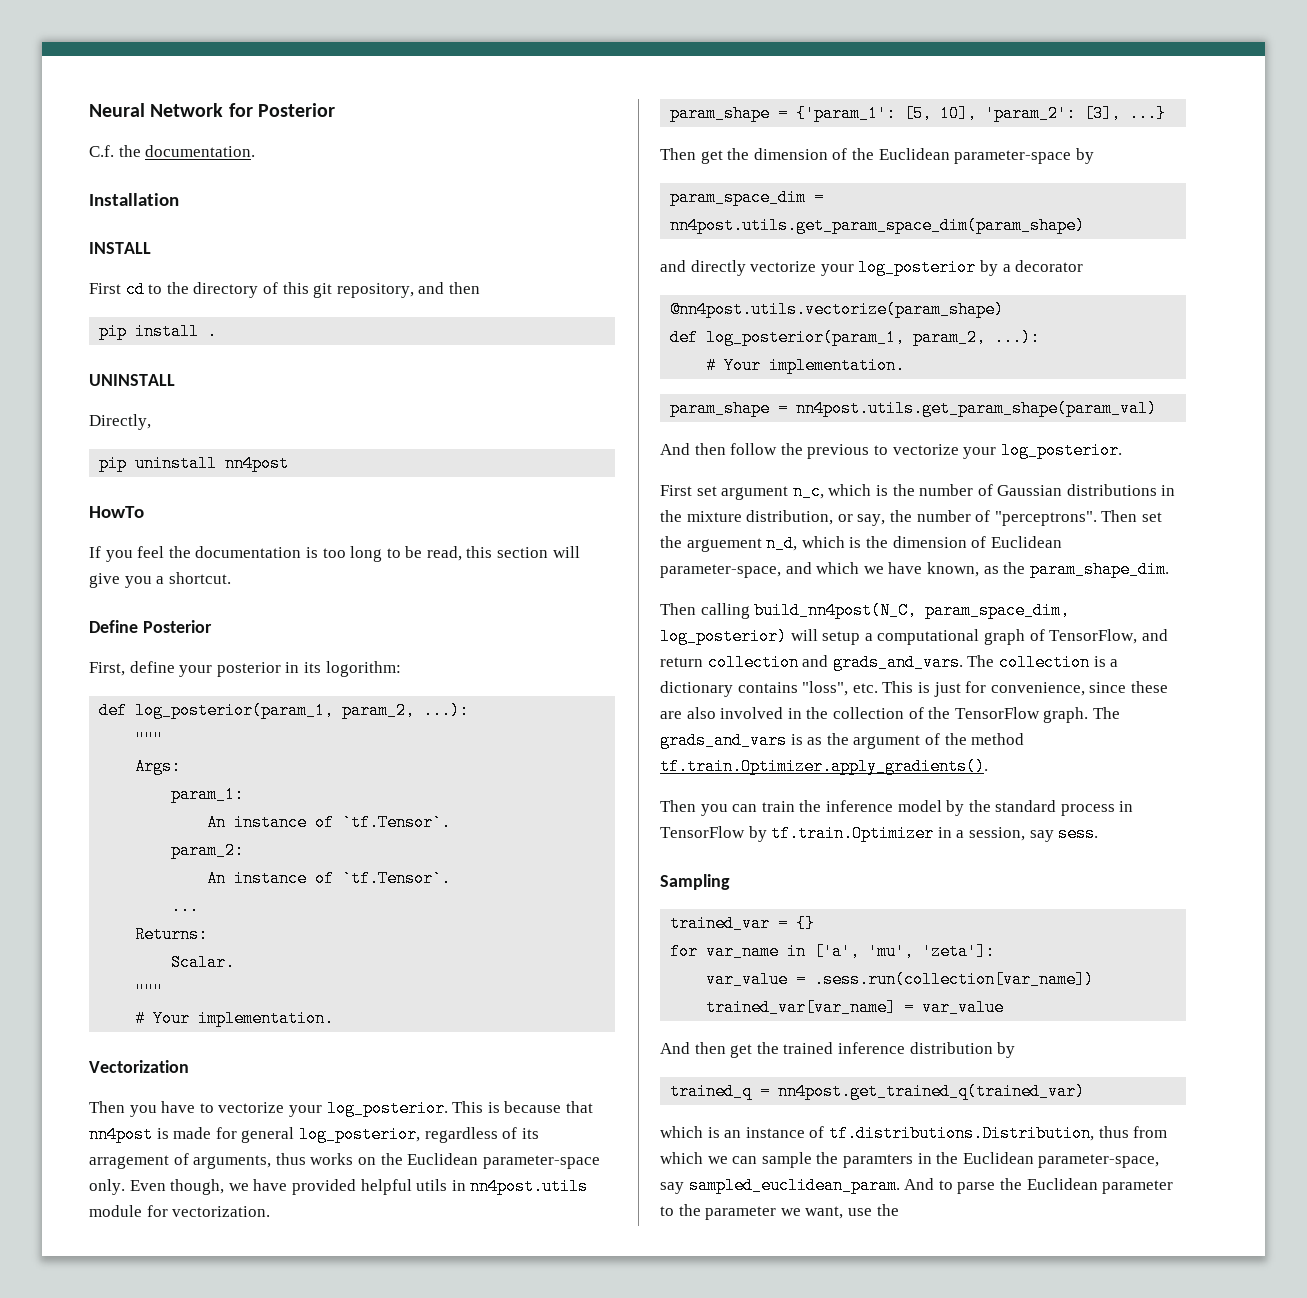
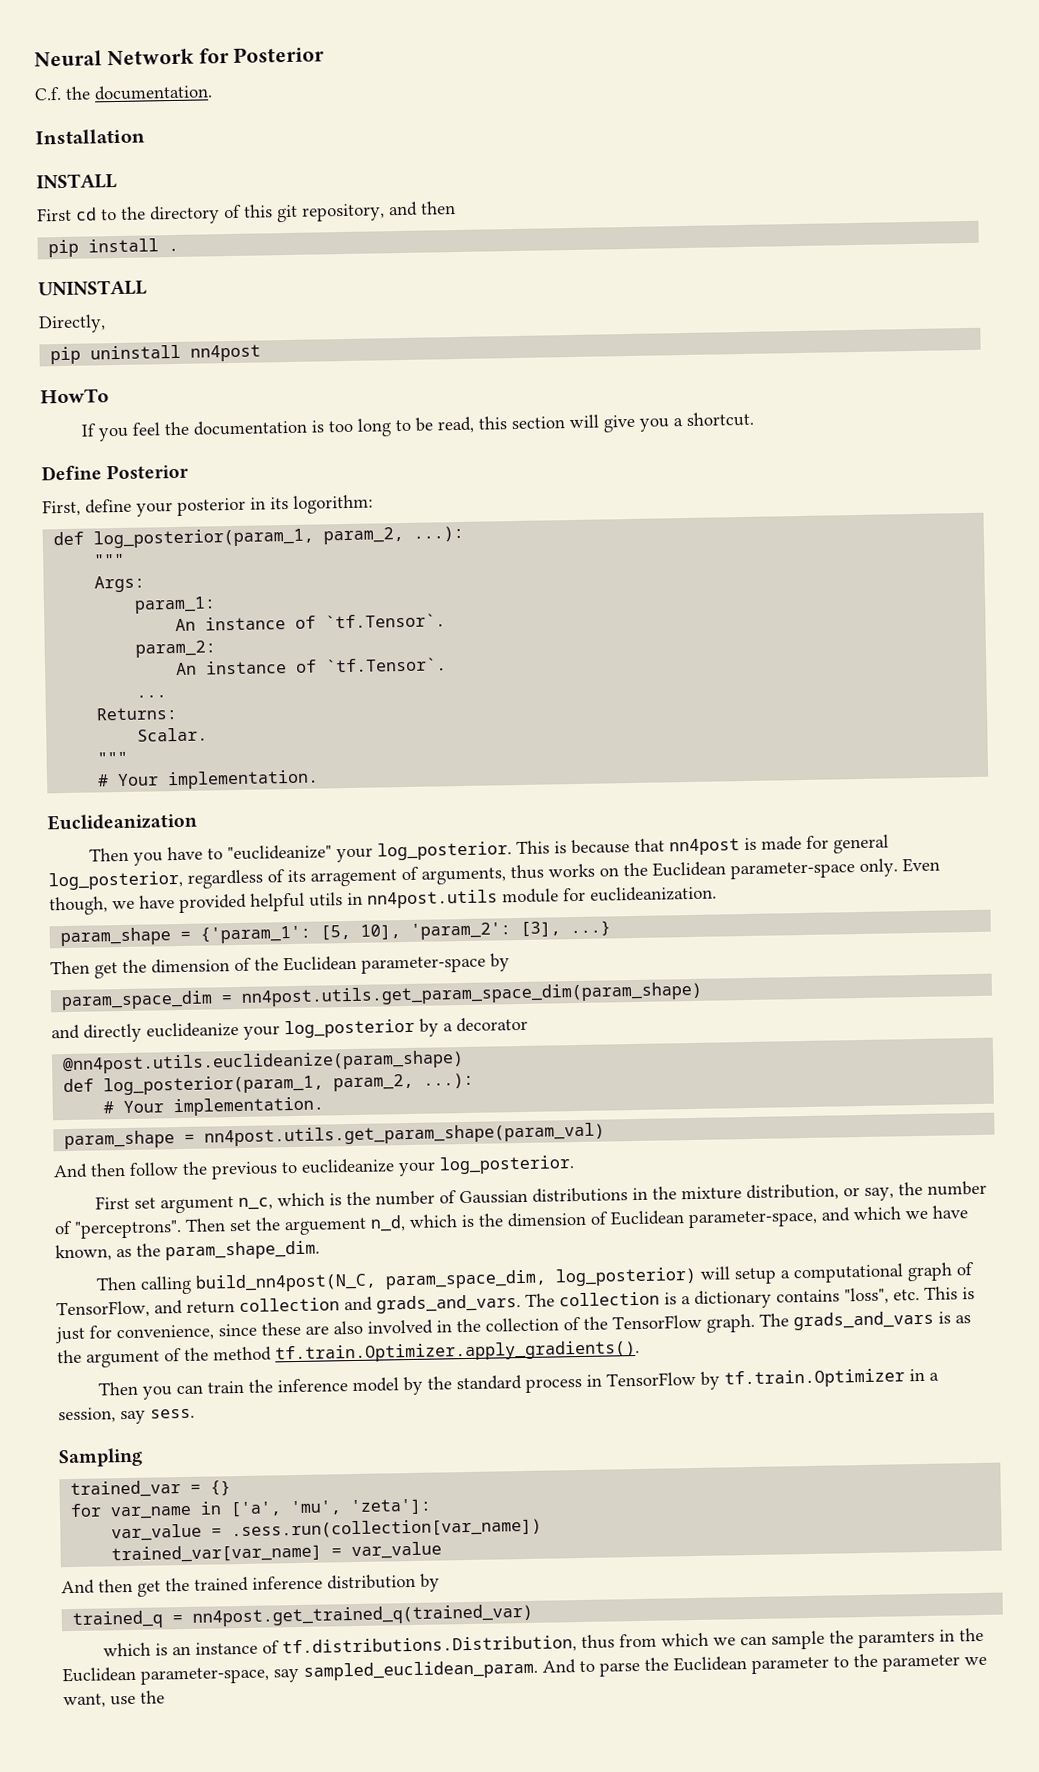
[89,1060,189,1073] Vectorization -> [47,812,197,831] Euclideanization
[218,1102,285,1113] vectorize -> [226,844,332,861] "euclideanize"
[172,1206,271,1217] vectorization. -> [590,885,717,902] euclideanization.
[750,261,817,272] vectorize -> [146,1021,239,1038] euclideanize
[670,301,1005,318] @nn4post.utils.vectorize(param_shape) -> [62,1050,465,1075] @nn4post.utils.euclideanize(param_shape)
[892,444,959,455] vectorize -> [301,1158,395,1174] euclideanize

